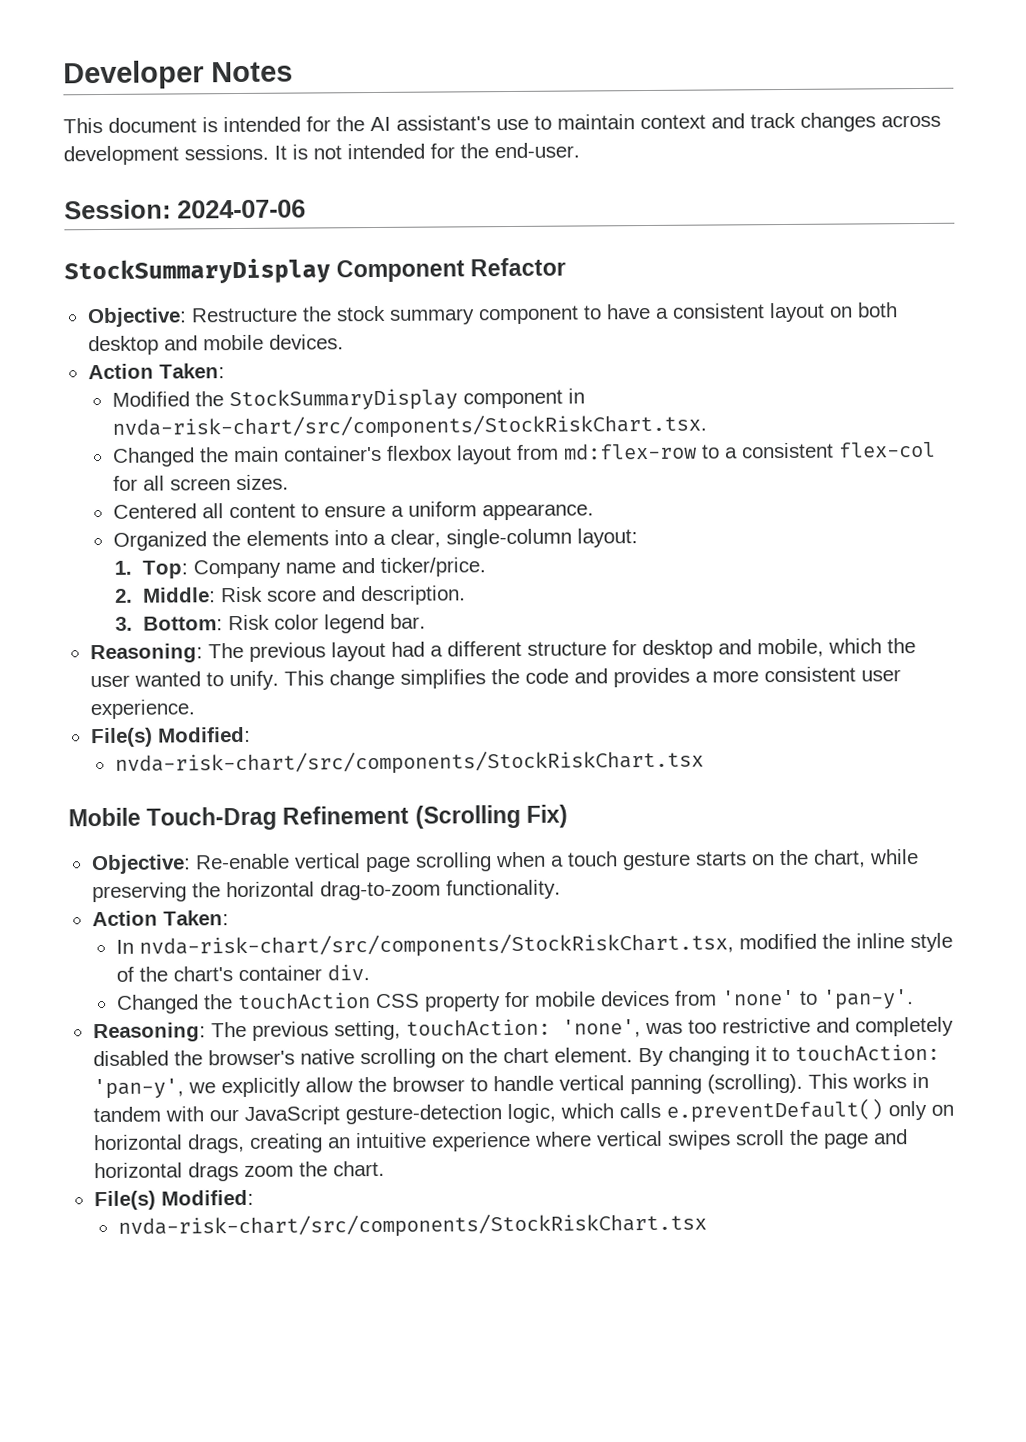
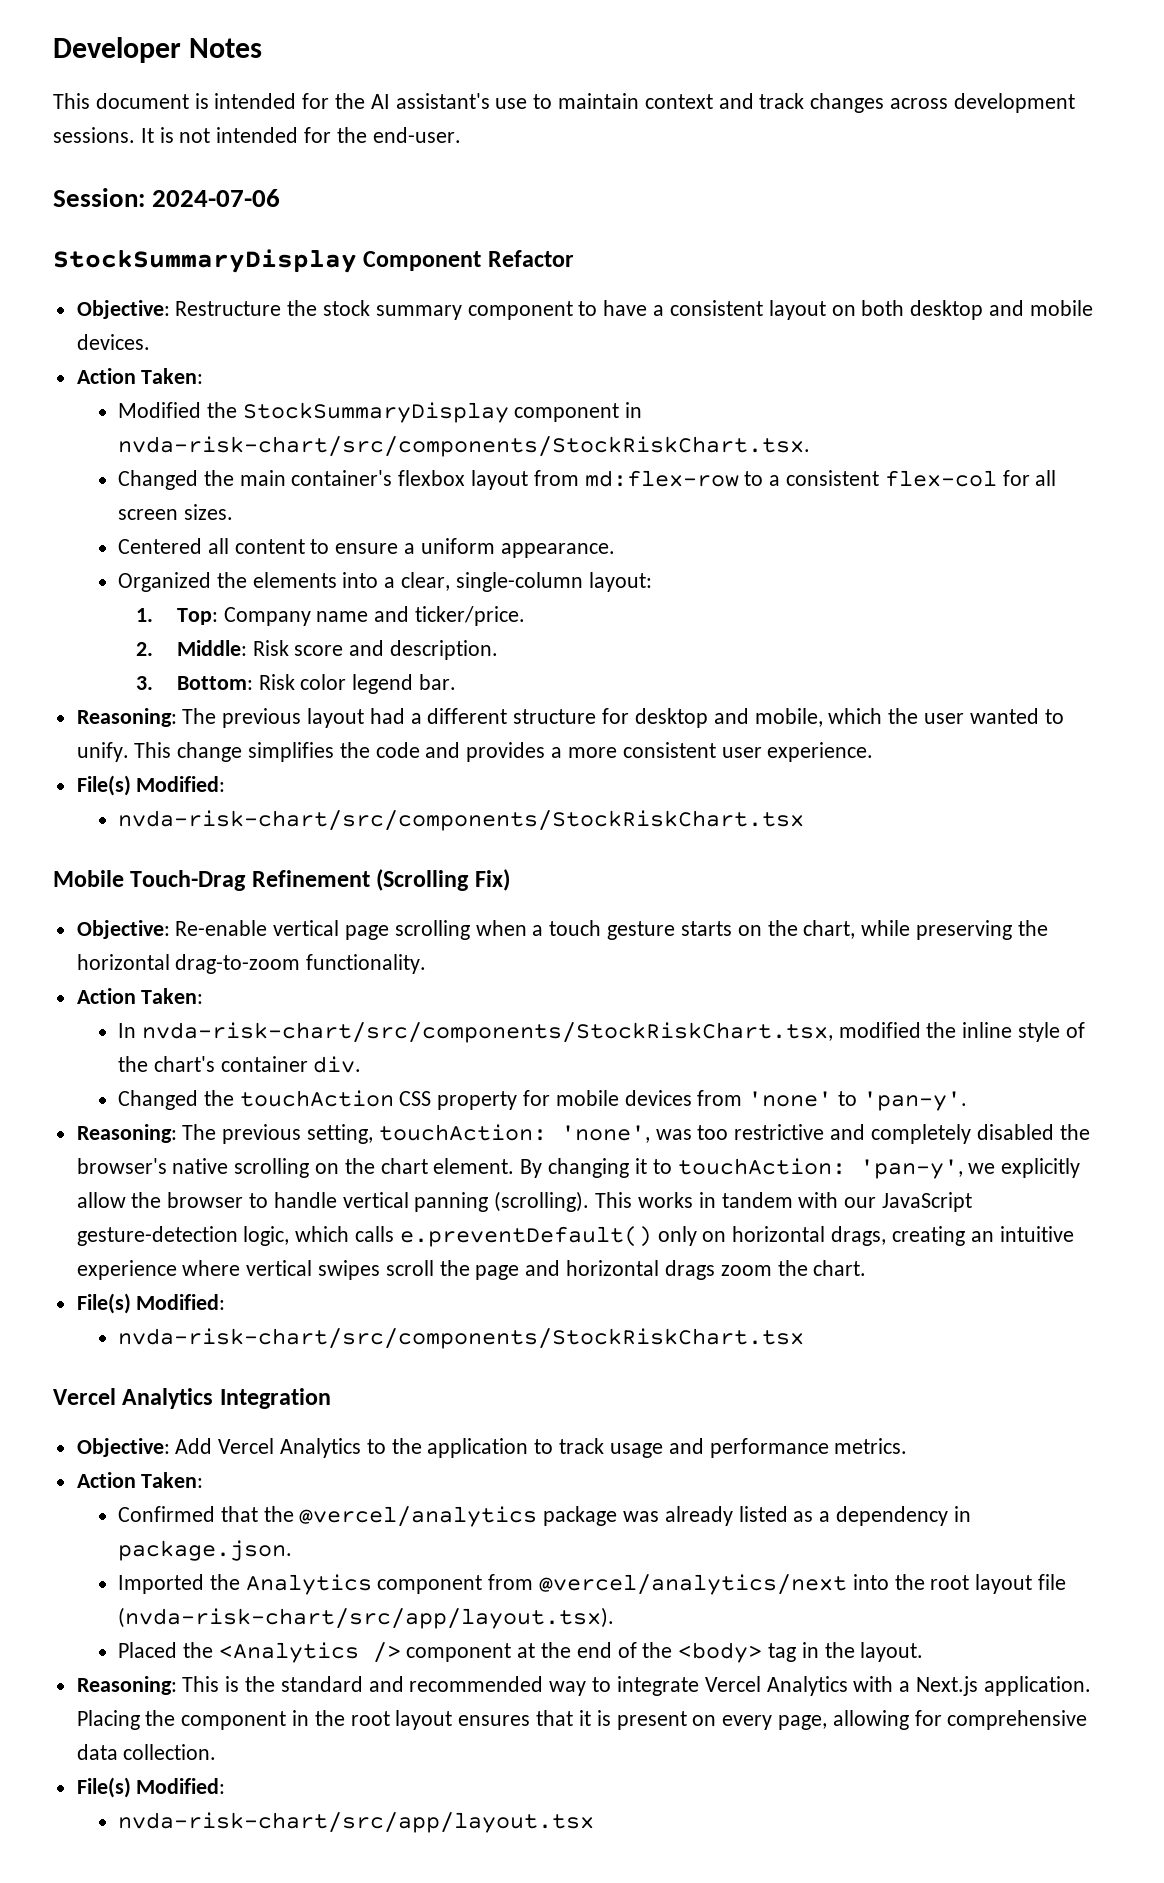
(707, 1225) none -> [53,1388,331,1409] [76,1438,908,1458] [76,1472,204,1488] [117,1506,971,1527] [117,1540,292,1561] [117,1574,1066,1595] [117,1607,614,1629] [117,1642,924,1663] [76,1676,1091,1696] [76,1710,1088,1730] [76,1744,217,1760] [76,1777,226,1798] [117,1812,594,1833] // Vercel Analytics Integration // Objective: Add Vercel Analytics to the application to track usage and performance metrics. // Action Taken: // Confirmed that the @vercel/analytics package was already listed as a dependency in package.json. // Imported the Analytics component from @vercel/analytics/next into the root layout file (nvda-risk-chart/src/app/layout.tsx). // Placed the <Analytics /> component at the end of the <body> tag in the layout. // Reasoning: This is the standard and recommended way to integrate Vercel Analytics with a Next.js application. Placing the component in the root layout ensures that it is present on every page, allowing for comprehensive data collection. // File(s) Modified: // nvda-risk-chart/src/app/layout.tsx

